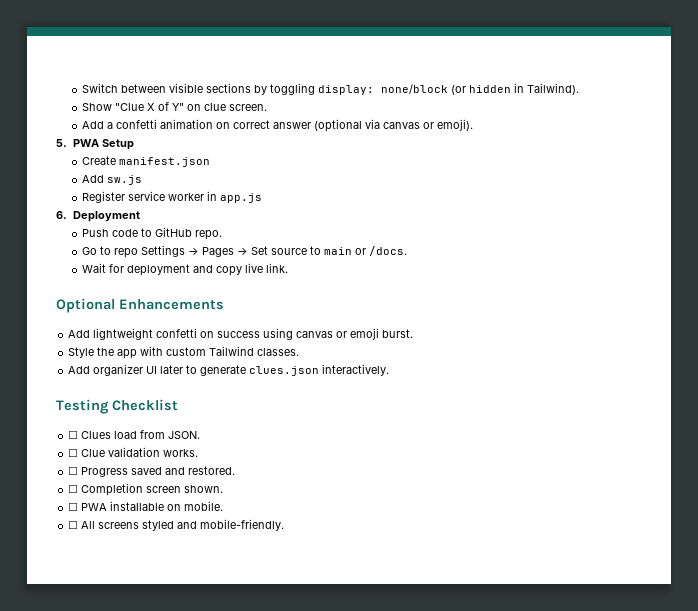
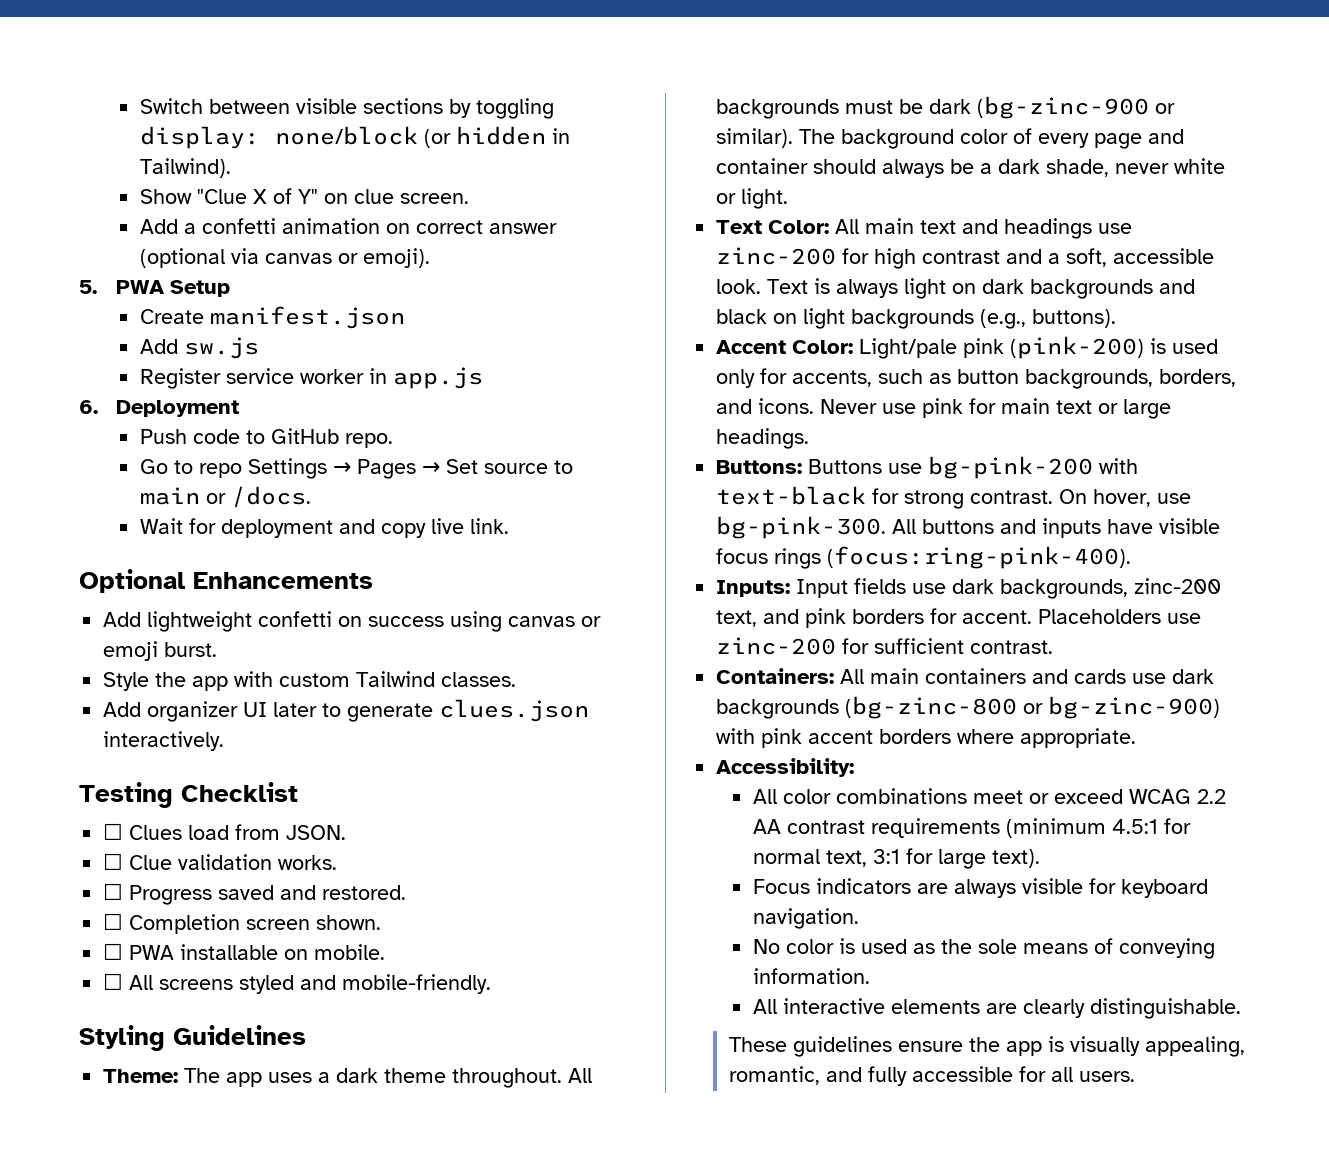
(285, 525) none -> [79,1025,306,1051] [103,1068,593,1088] [716,96,1176,119] [716,128,1185,149] [716,158,1226,178] [716,188,789,209] [716,218,1133,239] [716,247,1215,269] [716,278,1196,299] [716,308,1117,329] [716,336,1219,359] [716,368,1237,389] [716,398,1172,419] [716,428,810,449] [716,456,1139,479] [716,486,1192,509] [716,516,1221,539] [716,546,1132,569] [716,578,1222,599] [716,608,1202,628] [716,637,1054,655] [716,668,1215,684] [716,696,1221,719] [716,728,1137,748] [716,758,855,777] [752,788,1226,804] [752,818,1191,838] [752,848,1040,869] [752,878,1208,898] [752,908,859,929] [752,938,1215,959] [752,968,870,984] [752,998,1241,1019] [728,1036,1245,1057] [728,1066,1135,1086] // Styling Guidelines // Theme: The app uses a dark theme throughout. All backgrounds must be dark (bg-zinc-900 or similar). The background color of every page and container should always be a dark shade, never white or light. // Text Color: All main text and headings use zinc-200 for high contrast and a soft, accessible look. Text is always light on dark backgrounds and black on light backgrounds (e.g., buttons). // Accent Color: Light/pale pink (pink-200) is used only for accents, such as button backgrounds, borders, and icons. Never use pink for main text or large headings. // Buttons: Buttons use bg-pink-200 with text-black for strong contrast. On hover, use bg-pink-300. All buttons and inputs have visible focus rings (focus:ring-pink-400). // Inputs: Input fields use dark backgrounds, zinc-200 text, and pink borders for accent. Placeholders use zinc-200 for sufficient contrast. // Containers: All main containers and cards use dark backgrounds (bg-zinc-800 or bg-zinc-900) with pink accent borders where appropriate. // Accessibility: // All color combinations meet or exceed WCAG 2.2 AA contrast requirements (minimum 4.5:1 for normal text, 3:1 for large text). // Focus indicators are always visible for keyboard navigation. // No color is used as the sole means of conveying information. // All interactive elements are clearly distinguishable. // These guidelines ensure the app is visually appealing, romantic, and fully accessible for all users.

